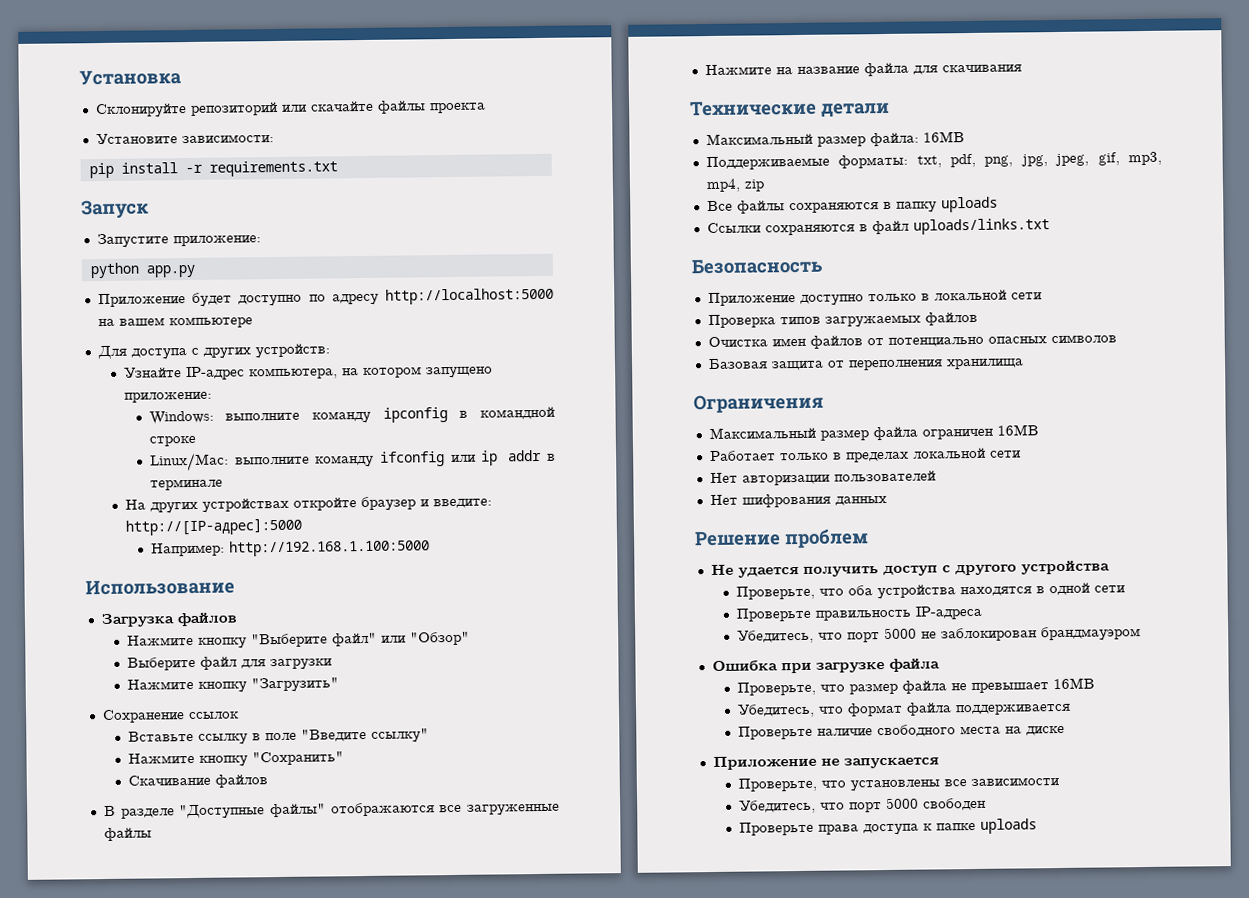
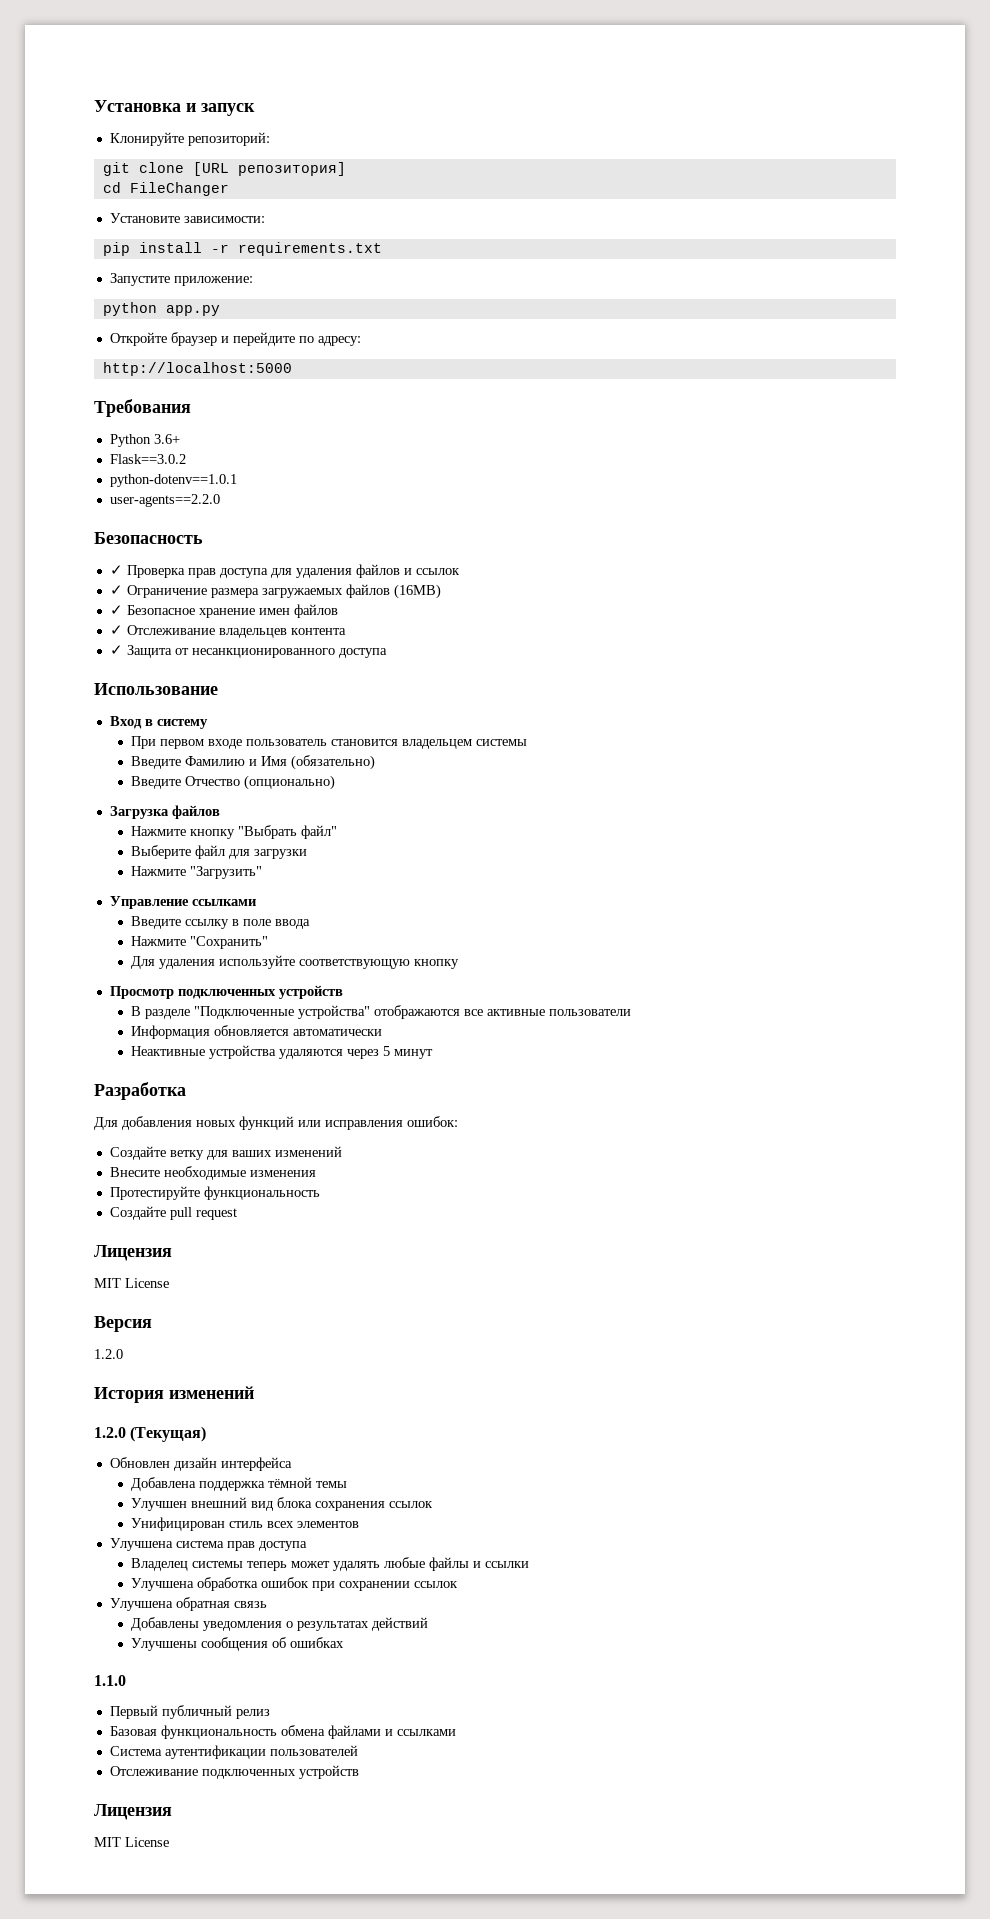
[94,100,486,119] // Склонируйте репозиторий или скачайте файлы проекта -> [186,103,255,116] [109,132,270,146] [102,162,346,176] [102,182,229,196] и запуск // Клонируйте репозиторий: // git clone [URL репозитория] // cd FileChanger
[81,199,149,219] // Запуск -> (382, 249) none
[97,287,554,308] [97,316,253,329] [96,343,330,360] [123,366,493,381] [123,391,212,403] [148,406,555,425] [148,435,196,447] [149,449,556,472] [149,478,223,491] [124,496,492,514] [124,517,302,536] [150,539,430,557] [85,578,235,596] Приложение будет доступно по адресу http://localhost:5000 на вашем компьютере // Для доступа с других устройств: // Узнайте IP-адрес компьютера, на котором запущено приложение: // Windows: выполните команду ipconfig в командной строке // Linux/Mac: выполните команду ifconfig или ip addr в терминале // На других устройствах откройте браузер и введите: http://[IP-адрес]:5000 // Например: http://192.168.1.100:5000 // Использование -> [109,332,361,346] [102,362,292,376] [94,399,191,417] [109,434,180,447] [109,454,186,464] [109,474,237,487] [109,494,220,507] [94,532,203,544] [109,564,460,578] [109,584,441,599] [109,604,338,618] [109,625,346,638] [109,645,387,658] [94,683,218,695] [109,716,208,729] [131,736,528,749] [131,755,376,770] [131,775,336,790] Откройте браузер и перейдите по адресу: // http://localhost:5000 // Требования // Python 3.6+ // Flask==3.0.2 // python-dotenv==1.0.1 // user-agents==2.2.0 // Безопасность // ✓ Проверка прав доступа для удаления файлов и ссылок // ✓ Ограничение размера загружаемых файлов (16MB) // ✓ Безопасное хранение имен файлов // ✓ Отслеживание владельцев контента // ✓ Защита от несанкционированного доступа // Использование // Вход в систему // При первом входе пользователь становится владельцем системы // Введите Фамилию и Имя (обязательно) // Введите Отчество (опционально)
[250,633,328,648] "Выберите -> [238,825,298,839] "Выбрать
[380,631,470,646] или "Обзор" -> (338, 832) none
[197,681,247,693] кнопку -> (187, 871) none
[101,709,240,724] [127,730,194,742] Сохранение ссылок // Вставьте -> [109,896,256,909] [131,916,182,929] Управление ссылками // Введите
[300,728,429,743] [127,752,248,767] "Введите ссылку" // Нажмите кнопку -> [275,919,311,929] [131,936,187,946] ввода // Нажмите
[127,774,268,788] [103,802,560,820] [103,827,152,842] [704,62,1022,77] [689,99,890,117] [705,131,965,147] [705,151,1162,171] [705,178,765,193] [706,196,998,214] [706,218,1050,236] [691,257,822,275] [707,289,1042,307] [707,311,978,329] [707,334,1117,349] [707,358,1024,371] [693,393,824,414] [708,424,1039,441] [709,447,1021,463] [709,470,936,486] [709,493,887,508] [694,528,869,549] [710,560,1110,578] [735,582,1125,600] [735,605,982,622] [736,626,1141,644] [711,658,940,674] [736,677,1095,696] [736,702,1071,718] [737,724,1065,740] [712,755,939,771] [737,777,1059,792] [738,797,986,814] [738,818,1037,836] Скачивание файлов // В разделе "Доступные файлы" отображаются все загруженные файлы // Нажмите на название файла для скачивания // Технические детали // Максимальный размер файла: 16MB // Поддерживаемые форматы: txt, pdf, png, jpg, jpeg, gif, mp3, mp4, zip // Все файлы сохраняются в папку uploads // Ссылки сохраняются в файл uploads/links.txt // Безопасность // Приложение доступно только в локальной сети // Проверка типов загружаемых файлов // Очистка имен файлов от потенциально опасных символов // Базовая защита от переполнения хранилища // Ограничения // Максимальный размер файла ограничен 16MB // Работает только в пределах локальной сети // Нет авторизации пользователей // Нет шифрования данных // Решение проблем // Не удается получить доступ с другого устройства // Проверьте, что оба устройства находятся в одной сети // Проверьте правильность IP-адреса // Убедитесь, что порт 5000 не заблокирован брандмауэром // Ошибка при загрузке файла // Проверьте, что размер файла не превышает 16MB // Убедитесь, что формат файла поддерживается // Проверьте наличие свободного места на диске // Приложение не запускается // Проверьте, что установлены все зависимости // Убедитесь, что порт 5000 свободен // Проверьте права доступа к папке uploads -> [131,955,460,969] [109,985,343,999] [131,1005,632,1019] [131,1025,383,1039] [131,1045,434,1059] [94,1082,186,1100] [94,1116,458,1130] [109,1146,342,1160] [109,1166,316,1180] [109,1186,320,1200] [109,1206,237,1220] [94,1245,172,1261] [94,1278,169,1288] [94,1316,152,1332] [94,1349,123,1359] [94,1386,254,1403] [94,1426,207,1442] [109,1457,292,1471] [131,1477,348,1491] [131,1497,434,1511] [131,1517,360,1531] [109,1538,307,1551] [131,1557,530,1571] [131,1577,459,1591] [109,1597,267,1611] [131,1617,429,1631] [131,1637,345,1651] [94,1675,126,1686] [109,1705,270,1719] [109,1725,456,1739] [109,1745,358,1759] [109,1765,359,1779] [94,1804,172,1820] [94,1837,169,1847] Для удаления используйте соответствующую кнопку // Просмотр подключенных устройств // В разделе "Подключенные устройства" отображаются все активные пользователи // Информация обновляется автоматически // Неактивные устройства удаляются через 5 минут // Разработка // Для добавления новых функций или исправления ошибок: // Создайте ветку для ваших изменений // Внесите необходимые изменения // Протестируйте функциональность // Создайте pull request // Лицензия // MIT License // Версия // 1.2.0 // История изменений // 1.2.0 (Текущая) // Обновлен дизайн интерфейса // Добавлена поддержка тёмной темы // Улучшен внешний вид блока сохранения ссылок // Унифицирован стиль всех элементов // Улучшена система прав доступа // Владелец системы теперь может удалять любые файлы и ссылки // Улучшена обработка ошибок при сохранении ссылок // Улучшена обратная связь // Добавлены уведомления о результатах действий // Улучшены сообщения об ошибках // 1.1.0 // Первый публичный релиз // Базовая функциональность обмена файлами и ссылками // Система аутентификации пользователей // Отслеживание подключенных устройств // Лицензия // MIT License

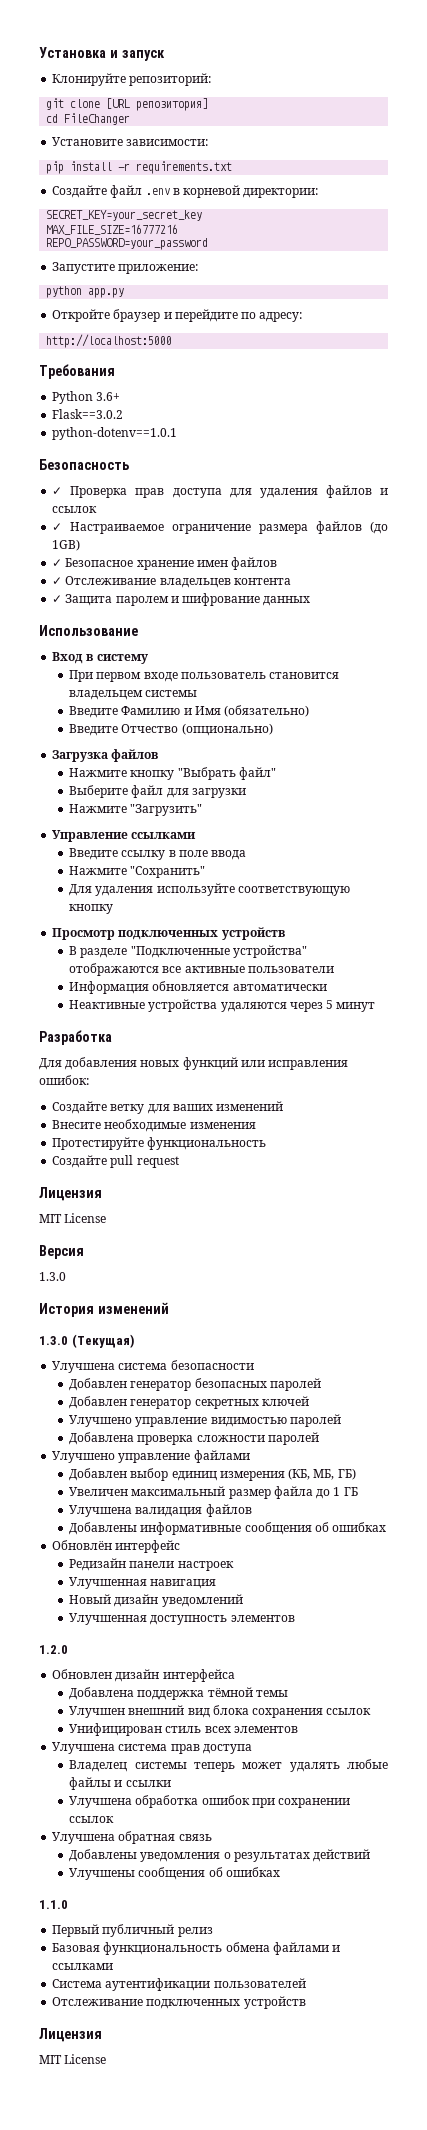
(382, 249) none -> [52,185,319,198] [46,210,203,221] [46,224,179,235] [46,238,209,250] // Создайте файл .env в корневой директории: // SECRET_KEY=your_secret_key // MAX_FILE_SIZE=16777216 // REPO_PASSWORD=your_password
[109,494,220,507] // user-agents==2.2.0 -> (178, 433) none
[126,584,441,599] Ограничение размера загружаемых файлов (16MB) -> [70,521,388,534] [52,539,81,551] Настраиваемое ограничение размера файлов (до 1GB)
[174,648,387,658] от несанкционированного доступа -> [115,593,311,606] паролем и шифрование данных
[94,1349,123,1359] 1.2.0 -> [39,1272,66,1281] 1.3.0
[94,1426,207,1442] // 1.2.0 (Текущая) -> [39,1334,134,1348] [52,1360,254,1373] [69,1378,321,1391] [69,1396,309,1409] [69,1414,341,1427] [69,1432,319,1445] [52,1450,250,1463] [69,1468,356,1481] [69,1486,358,1499] [69,1504,252,1517] [69,1522,387,1535] [52,1540,181,1553] [69,1558,234,1571] [69,1577,217,1589] [69,1594,243,1607] [69,1613,295,1625] [39,1645,68,1654] // 1.3.0 (Текущая) // Улучшена система безопасности // Добавлен генератор безопасных паролей // Добавлен генератор секретных ключей // Улучшено управление видимостью паролей // Добавлена проверка сложности паролей // Улучшено управление файлами // Добавлен выбор единиц измерения (КБ, МБ, ГБ) // Увеличен максимальный размер файла до 1 ГБ // Улучшена валидация файлов // Добавлены информативные сообщения об ошибках // Обновлён интерфейс // Редизайн панели настроек // Улучшенная навигация // Новый дизайн уведомлений // Улучшенная доступность элементов // 1.2.0

